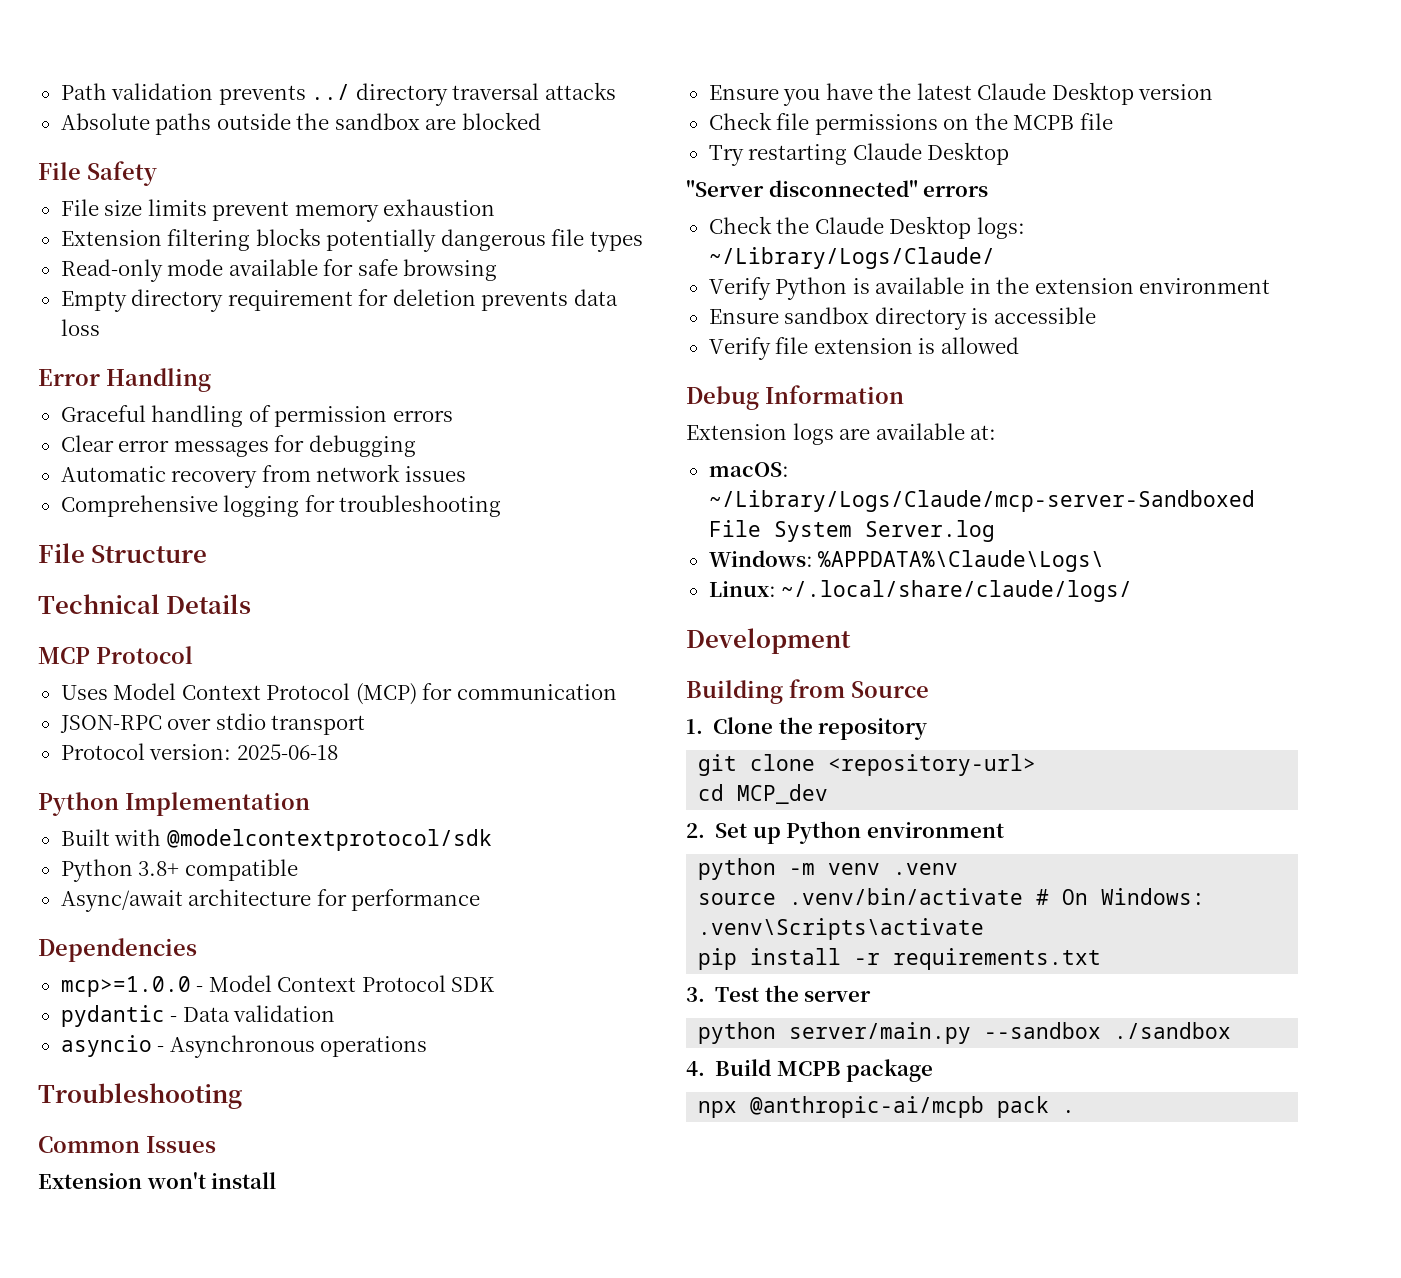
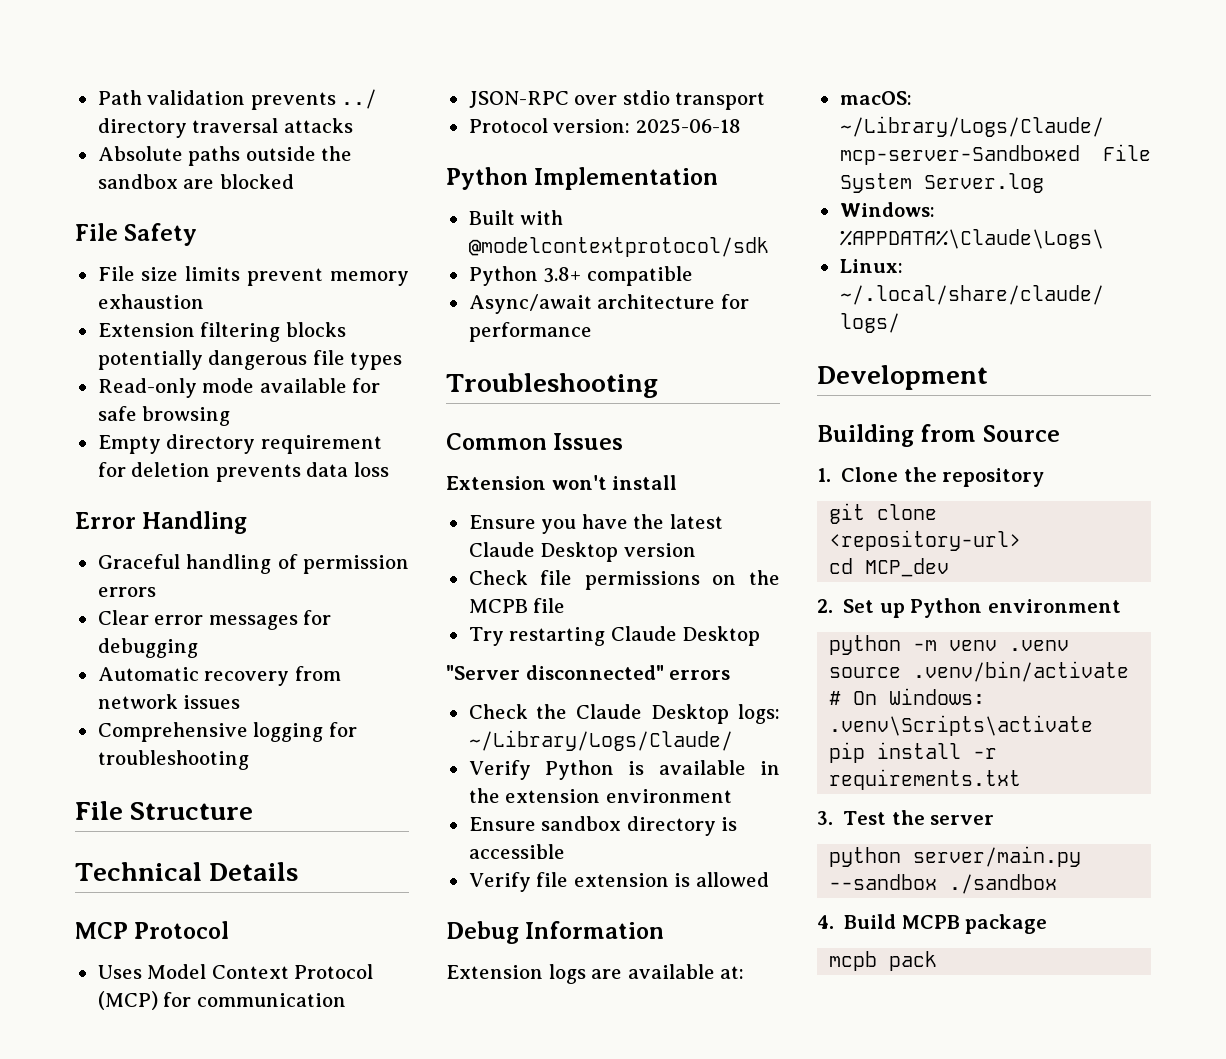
[38,938,197,962] [60,975,495,997] [60,1005,336,1027] [60,1035,428,1058] // Dependencies // mcp>=1.0.0 - Model Context Protocol SDK // pydantic - Data validation // asyncio - Asynchronous operations -> (592, 332) none
[698,1096,1076,1118] npx @anthropic-ai/mcpb pack . -> [829,951,938,971] mcpb pack

